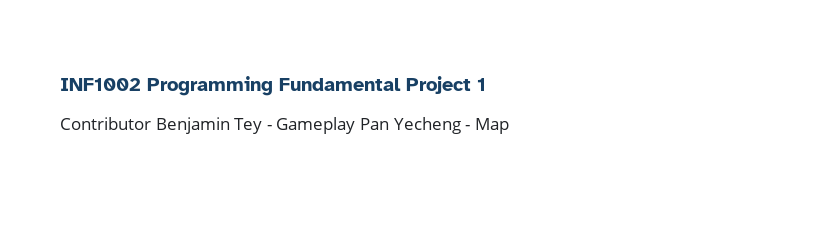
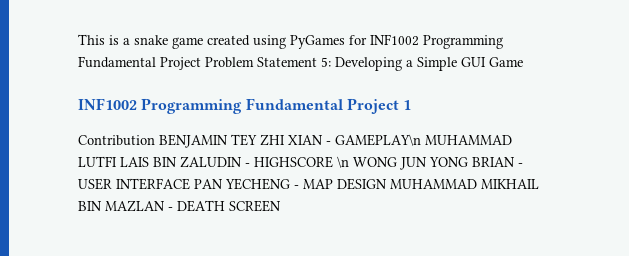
(60, 84) none -> [78,34,503,49] [78,56,523,71] This is a snake game created using PyGames for INF1002 Programming Fundamental Project Problem Statement 5: Developing a Simple GUI Game //
[60,117,509,134] Contributor Benjamin Tey - Gameplay Pan Yecheng - Map -> [78,134,512,148] [78,156,523,170] [78,178,539,190] [78,200,281,212] Contribution BENJAMIN TEY ZHI XIAN - GAMEPLAY\n MUHAMMAD LUTFI LAIS BIN ZALUDIN - HIGHSCORE \n WONG JUN YONG BRIAN - USER INTERFACE PAN YECHENG - MAP DESIGN MUHAMMAD MIKHAIL BIN MAZLAN - DEATH SCREEN

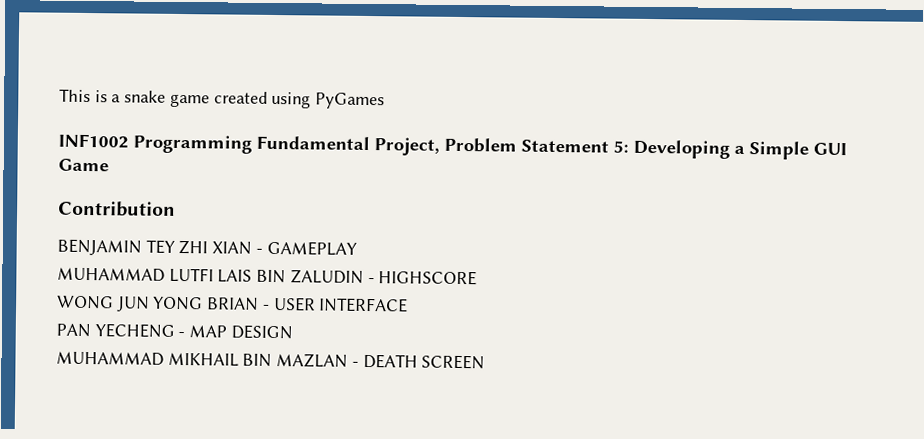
[349,34,503,49] [78,56,201,70] for INF1002 Programming Fundamental Project -> [58,133,440,156] // INF1002 Programming Fundamental Project,
[78,98,412,114] [78,135,155,146] INF1002 Programming Fundamental Project 1 // Contribution -> [58,200,176,217] Contribution //
[335,134,421,146] GAMEPLAY\n -> [266,240,357,256] GAMEPLAY //
[337,156,349,168] \n -> (478, 278) //
(190, 184) none -> (409, 305) //
(387, 184) none -> (293, 332) //

